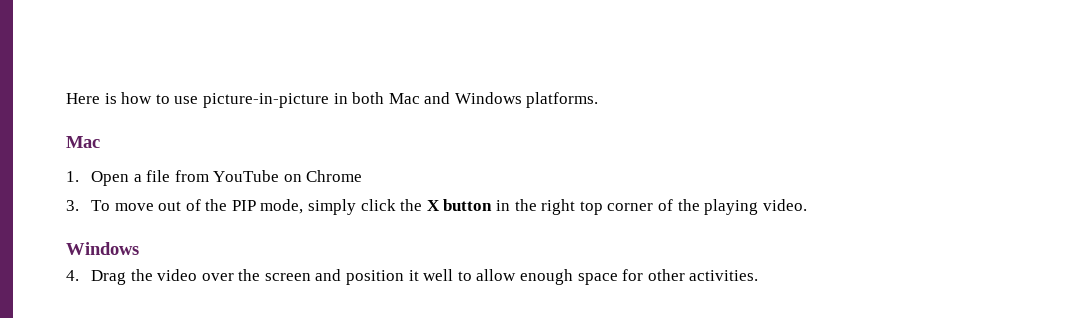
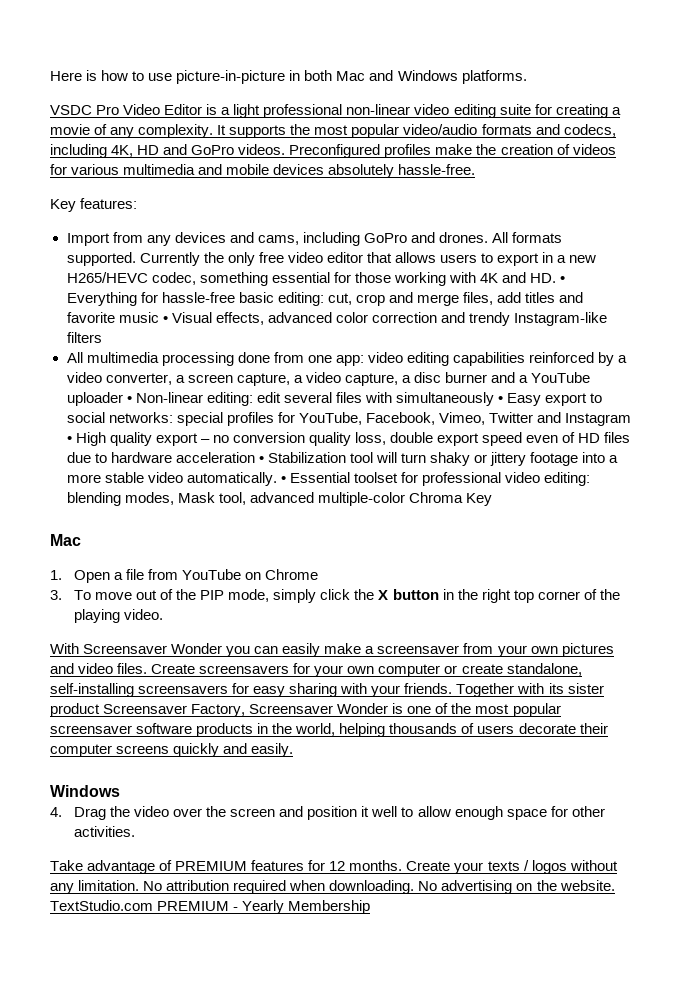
(599, 100) none -> [50,104,621,118] [50,124,616,138] [50,144,616,158] [50,164,476,178] [50,198,138,212] [66,232,563,246] [66,252,597,266] [66,272,566,286] [66,292,584,306] [66,312,607,326] [66,332,102,343] [66,352,628,366] [66,372,591,386] [66,392,603,406] [66,412,631,426] [66,432,631,446] [66,452,619,466] [66,472,590,486] [66,492,492,506] // VSDC Pro Video Editor is a light professional non-linear video editing suite for creating a movie of any complexity. It supports the most popular video/audio formats and codecs, including 4K, HD and GoPro videos. Preconfigured profiles make the creation of videos for various multimedia and mobile devices absolutely hassle-free. // Key features: // Import from any devices and cams, including GoPro and drones. All formats supported. Сurrently the only free video editor that allows users to export in a new H265/HEVC codec, something essential for those working with 4K and HD. • Everything for hassle-free basic editing: cut, crop and merge files, add titles and favorite music • Visual effects, advanced color correction and trendy Instagram-like filters // All multimedia processing done from one app: video editing capabilities reinforced by a video converter, a screen capture, a video capture, a disc burner and a YouTube uploader • Non-linear editing: edit several files with simultaneously • Easy export to social networks: special profiles for YouTube, Facebook, Vimeo, Twitter and Instagram • High quality export – no conversion quality loss, double export speed even of HD files due to hardware acceleration • Stabilization tool will turn shaky or jittery footage into a more stable video automatically. • Essential toolset for professional video editing: blending modes, Mask tool, advanced multiple-color Chroma Key
(807, 205) none -> [50,643,614,657] [50,663,582,677] [50,683,604,697] [50,703,561,717] [50,723,608,737] [50,743,294,757] // With Screensaver Wonder you can easily make a screensaver from your own pictures and video files. Create screensavers for your own computer or create standalone, self-installing screensavers for easy sharing with your friends. Together with its sister product Screensaver Factory, Screensaver Wonder is one of the most popular screensaver software products in the world, helping thousands of users decorate their computer screens quickly and easily.
(759, 275) none -> [50,860,618,874] [50,880,615,894] [50,900,371,914] // Take advantage of PREMIUM features for 12 months. Create your texts / logos without any limitation. No attribution required when downloading. No advertising on the website. TextStudio.com PREMIUM - Yearly Membership

